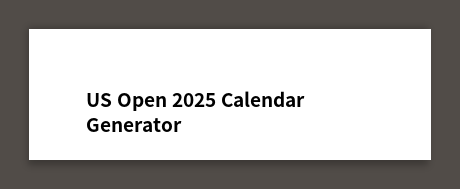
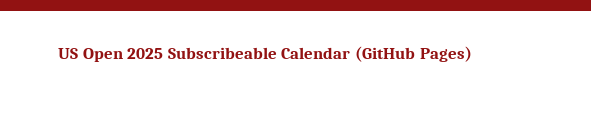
[221,91,306,107] [86,118,182,132] Calendar Generator -> [167,46,472,62] Subscribeable Calendar (GitHub Pages)

